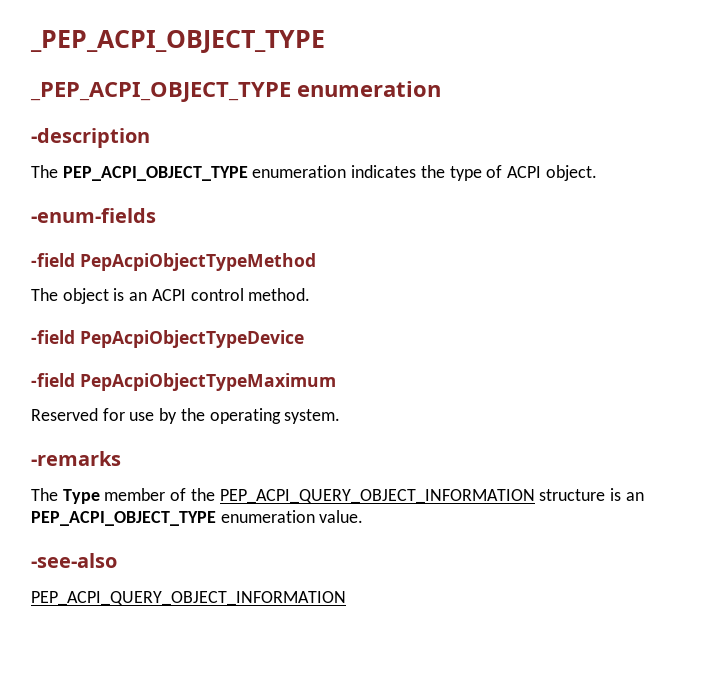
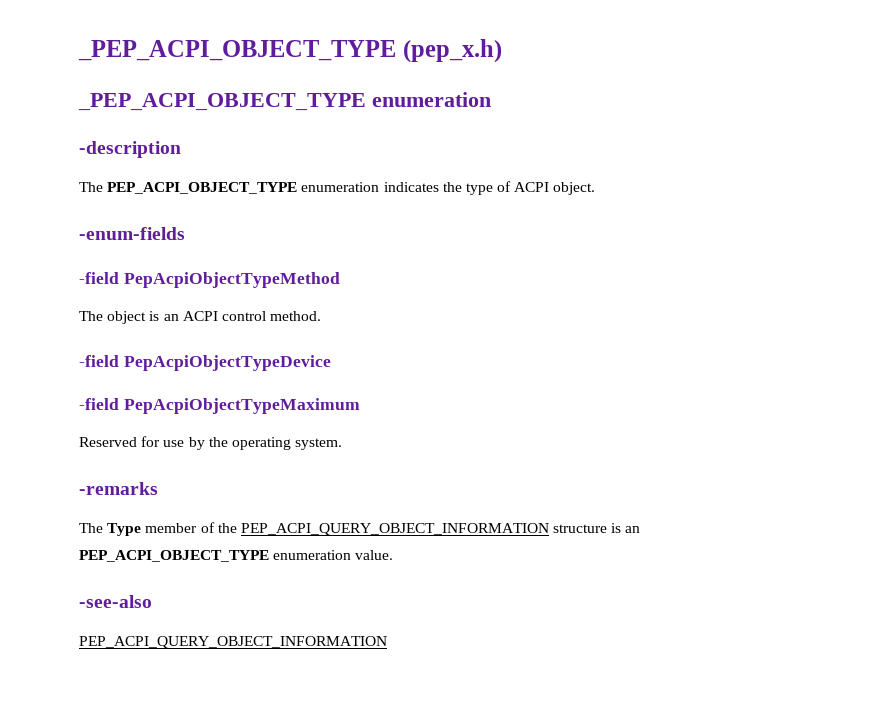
[30,30,325,54] _PEP_ACPI_OBJECT_TYPE -> [78,39,502,63] _PEP_ACPI_OBJECT_TYPE (pep_x.h)

